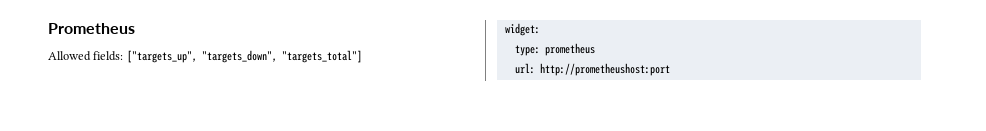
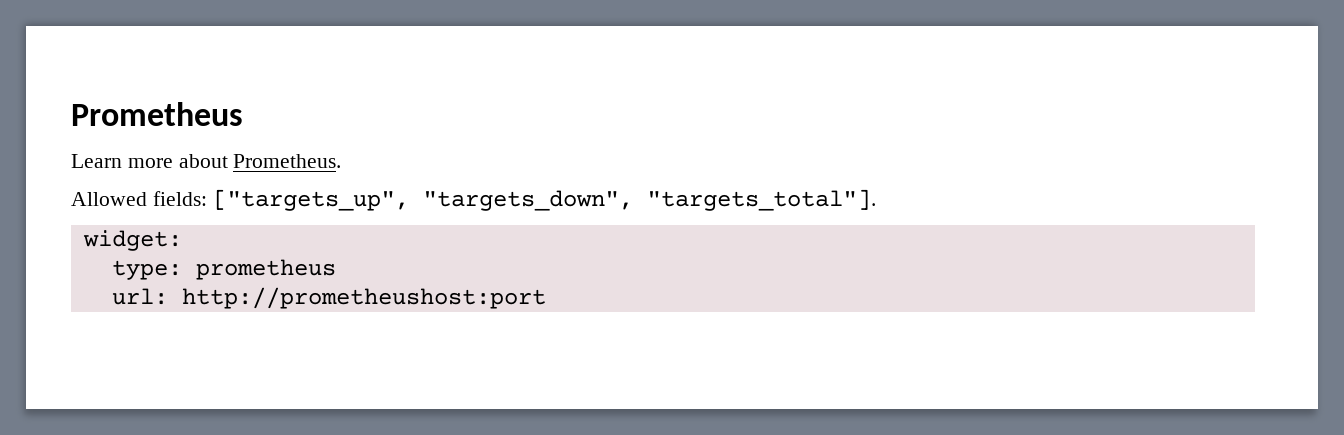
(135, 28) none -> [71,154,342,168] // Learn more about Prometheus.
[281,50,362,63] "targets_total"] -> [646,189,876,211] "targets_total"].

